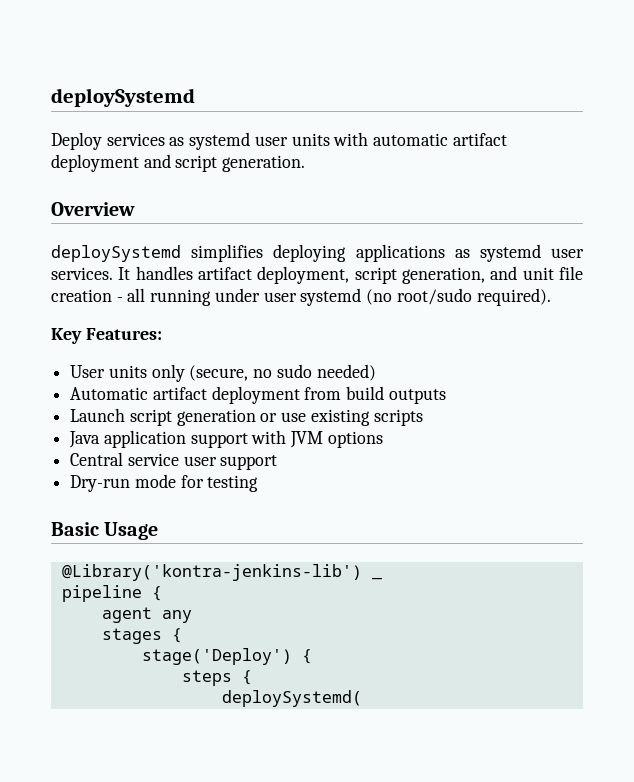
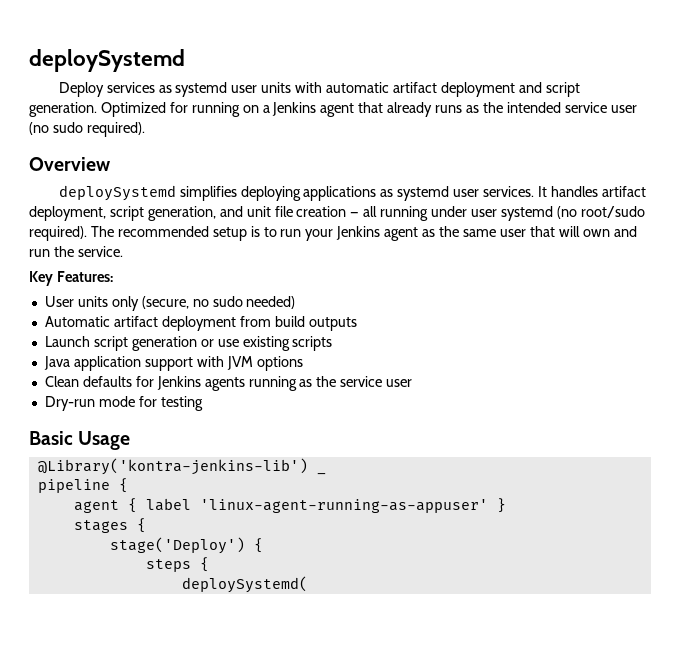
(306, 163) none -> [100,102,637,117] [29,122,145,137] Optimized for running on a Jenkins agent that already runs as the intended service user (no sudo required).
[116,297,123,302] - -> [350,212,360,217] —
(551, 297) none -> [90,226,637,241] [29,246,123,257] The recommended setup is to run your Jenkins agent as the same user that will own and run the service.
[70,452,278,470] Central service user support -> [44,376,413,391] Clean defaults for Jenkins agents running as the service user
[161,610,192,623] any -> [127,498,506,513] { label 'linux-agent-running-as-appuser' }

